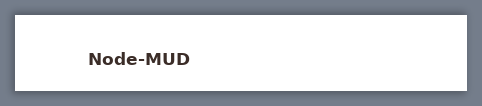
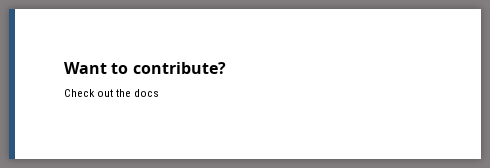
[88,52,190,65] Node-MUD -> [64,62,226,74] [64,89,160,97] Want to contribute? // Check out the docs

